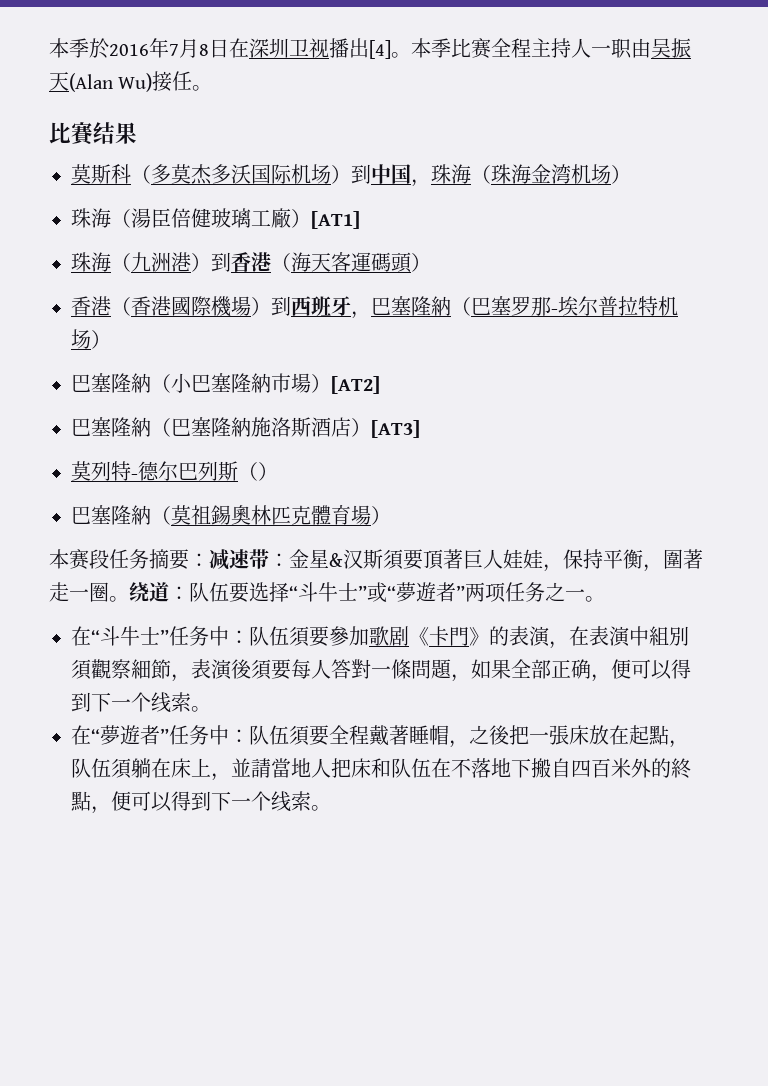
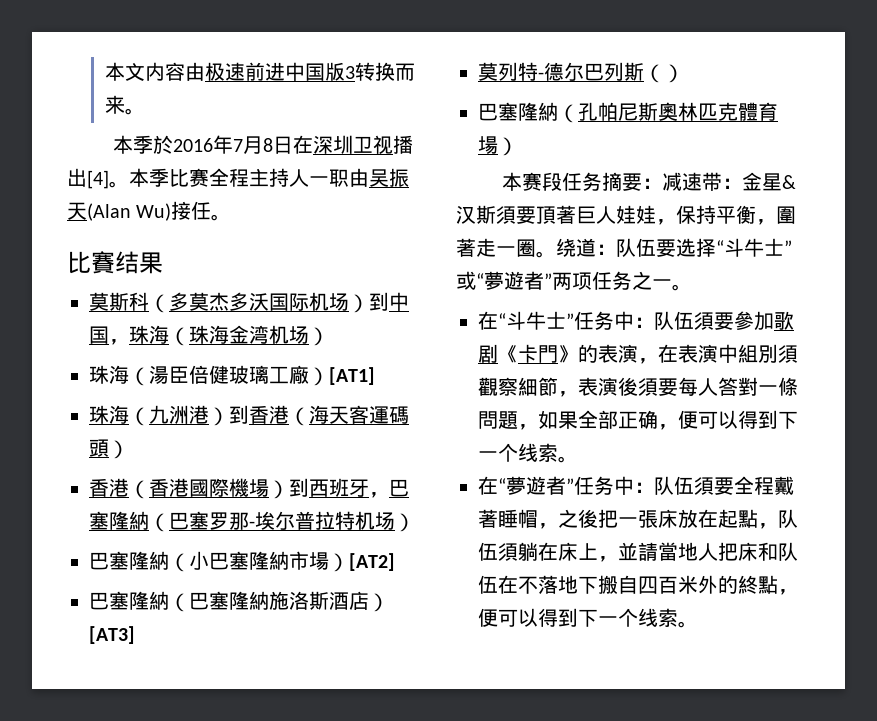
[49,38,69,58] 本 -> [104,62,415,81] [104,95,145,115] [113,135,134,154] 本文内容由极速前进中国版3转换而来。 // 本
[171,505,231,525] 莫祖錫 -> [578,102,658,121] 孔帕尼斯

